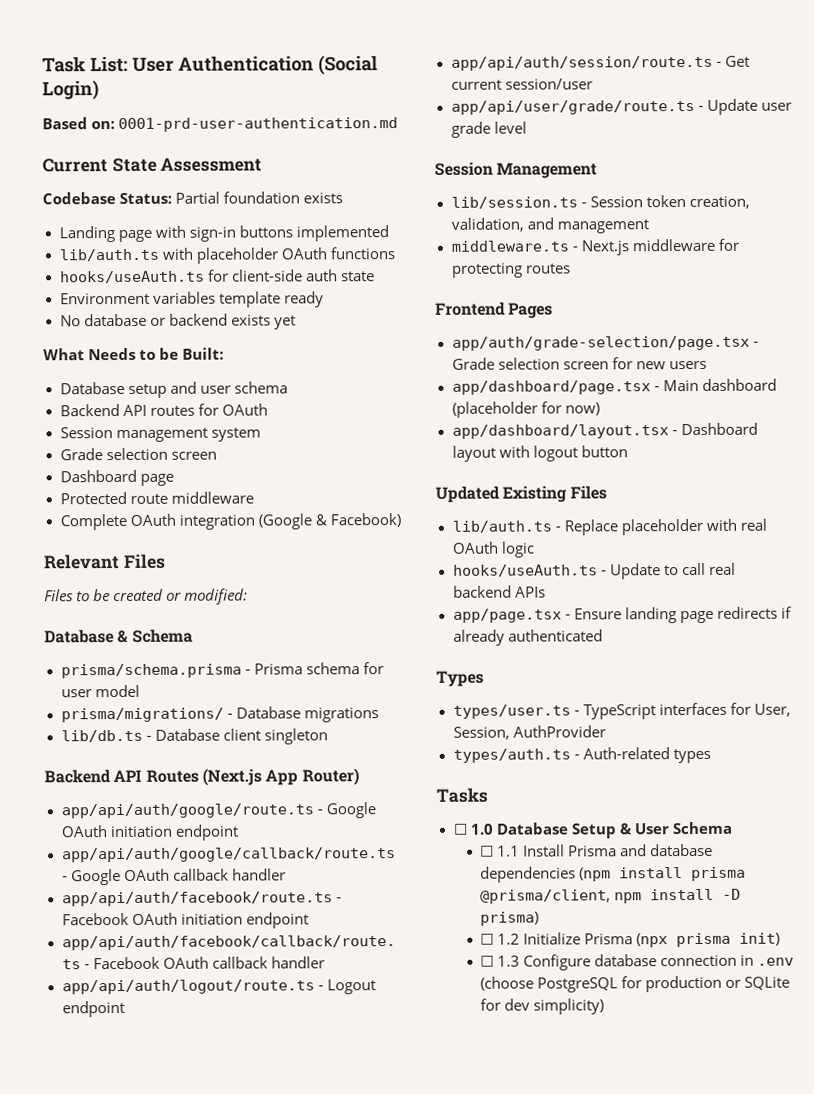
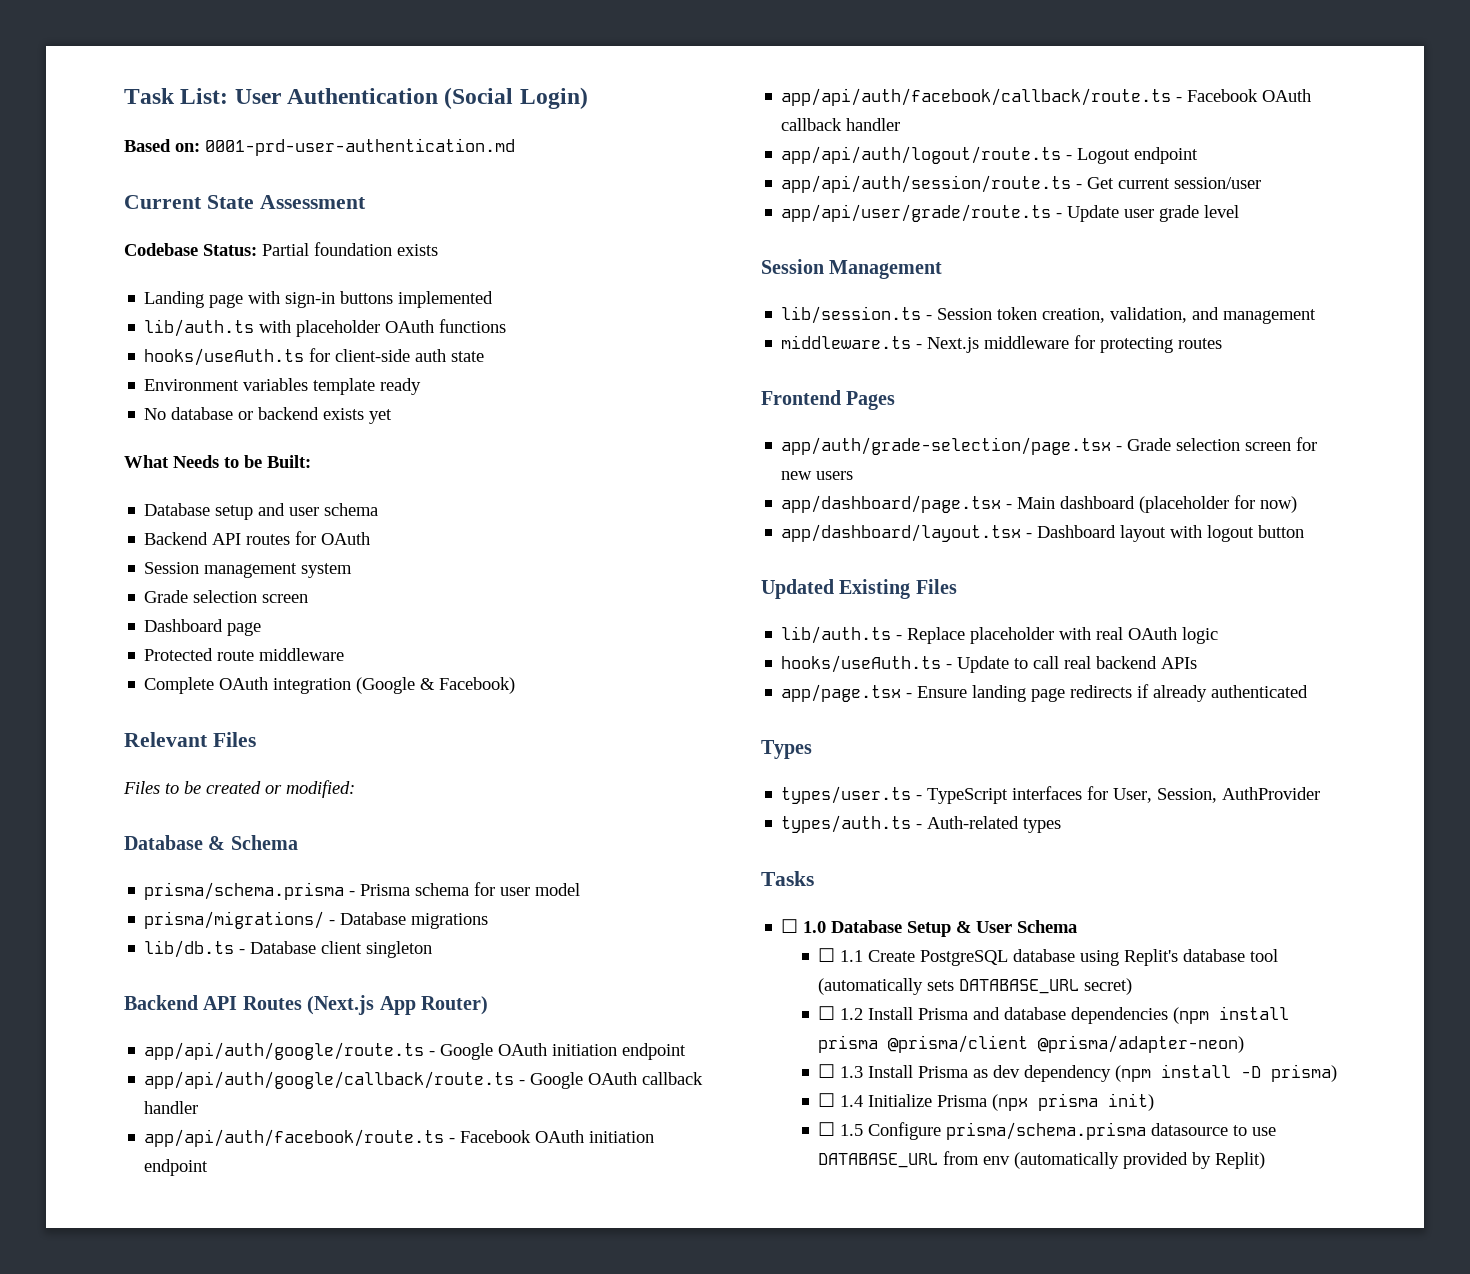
(521, 851) none -> [868,949,1279,966] [818,978,1133,995] [818,1006,864,1020] Create PostgreSQL database using Replit's database tool (automatically sets DATABASE_URL secret) // ☐ 1.2
[480,889,643,904] @prisma/client, npm -> [888,1035,1245,1053] [818,1064,1152,1082] @prisma/client @prisma/adapter-neon) // ☐ 1.3 Install Prisma as dev dependency (npm
[497,933,521,945] 1.2 -> [840,1095,864,1107] 1.4
[497,954,795,971] [480,975,791,993] [480,998,605,1015] 1.3 Configure database connection in .env (choose PostgreSQL for production or SQLite for dev simplicity) -> [840,1122,1277,1140] [818,1151,1266,1169] 1.5 Configure prisma/schema.prisma datasource to use DATABASE_URL from env (automatically provided by Replit)

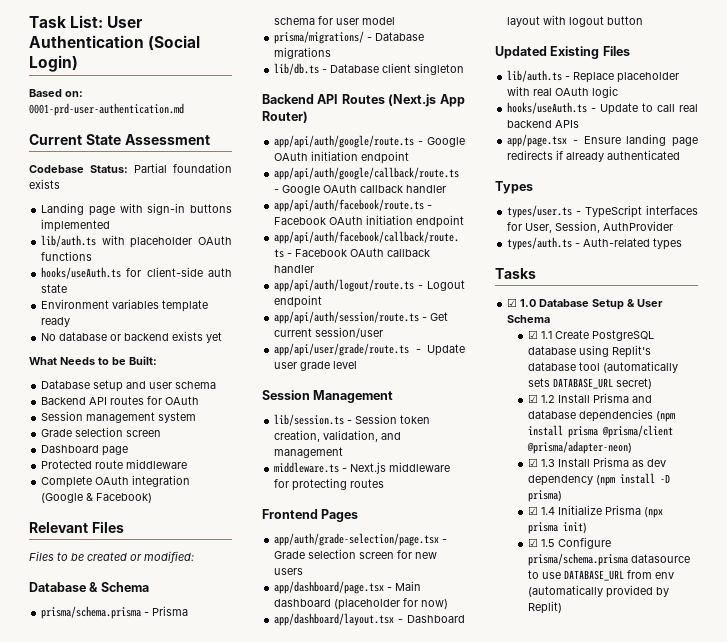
[781,919,799,933] ☐ -> [507,298,518,307] ☑
[818,948,836,962] ☐ -> [528,330,539,339] ☑
[818,1006,836,1020] ☐ -> [528,394,539,403] ☑
[818,1064,836,1078] ☐ -> [528,458,539,467] ☑
[818,1093,836,1107] ☐ -> [528,506,539,515] ☑
[818,1122,836,1136] ☐ -> [528,538,539,547] ☑

